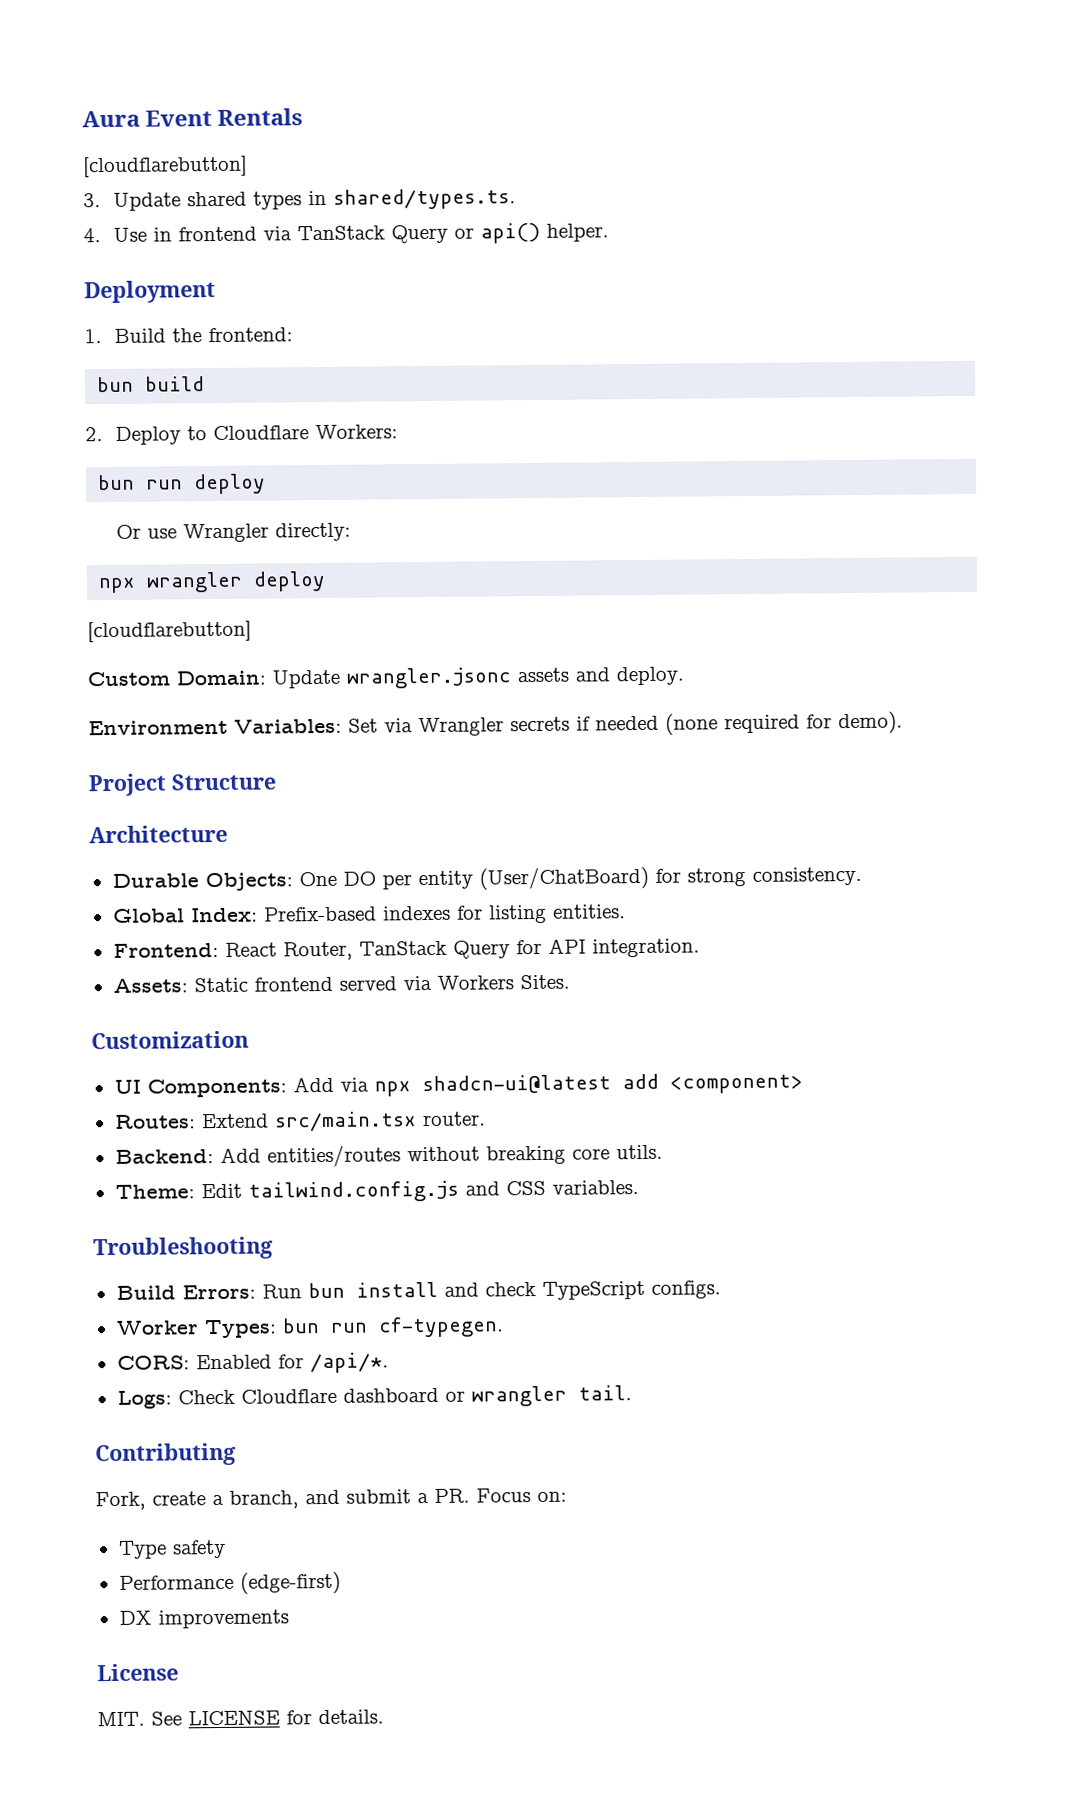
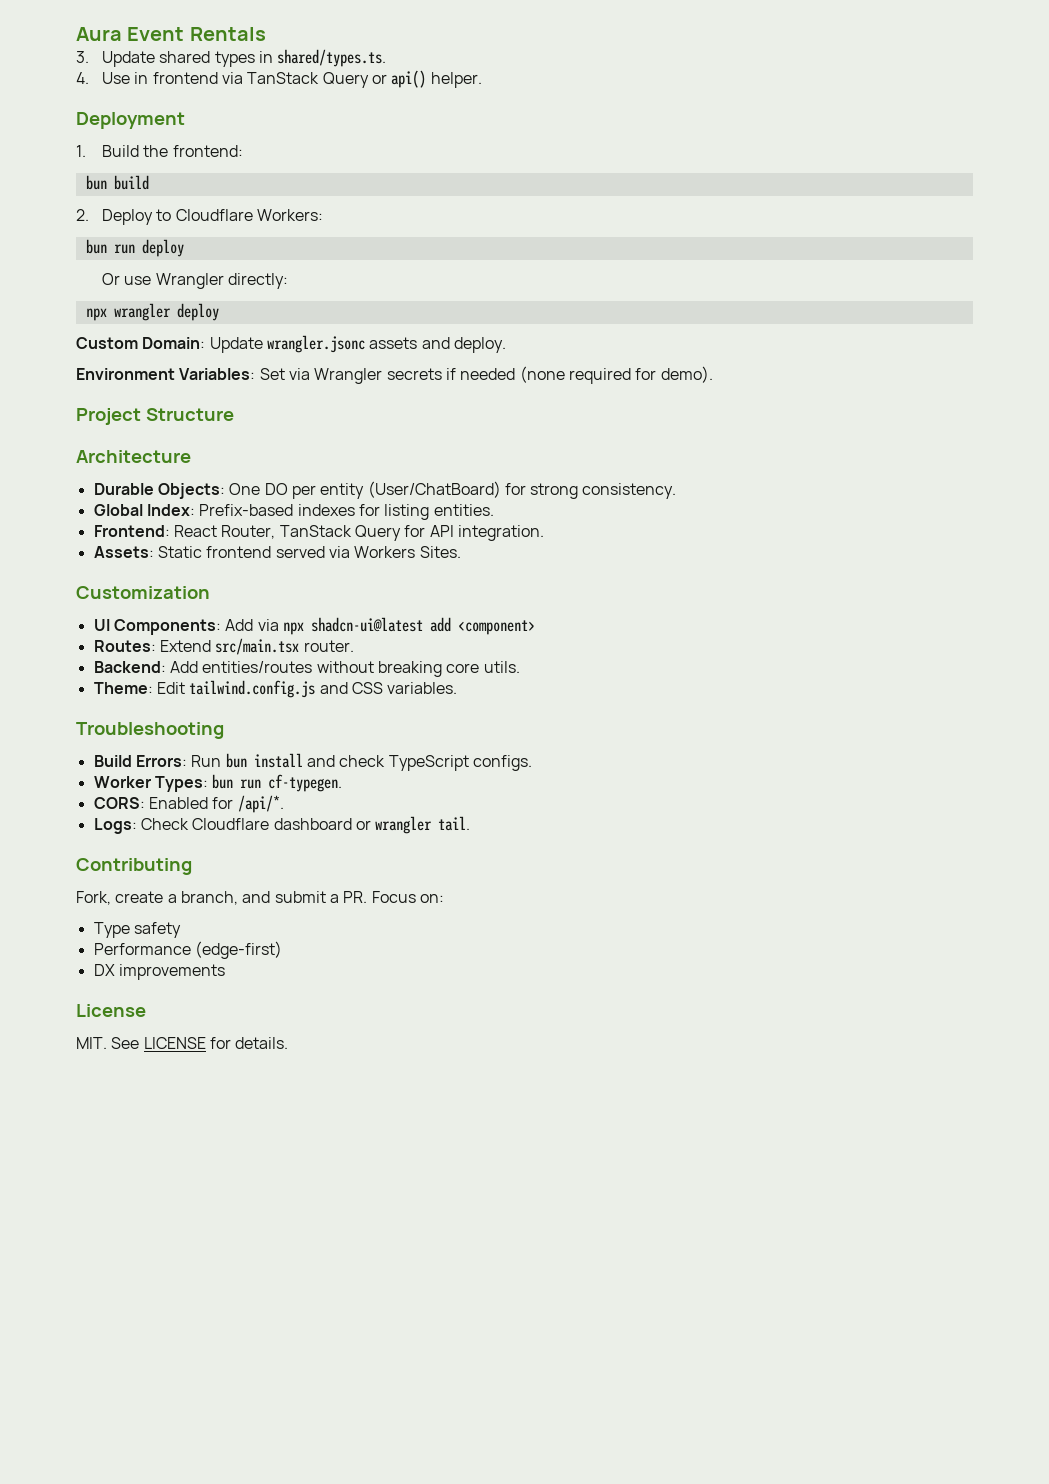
[82,155,248,178] // [cloudflarebutton] -> (266, 34) none
[87,620,252,643] // [cloudflarebutton] -> (219, 312) none

